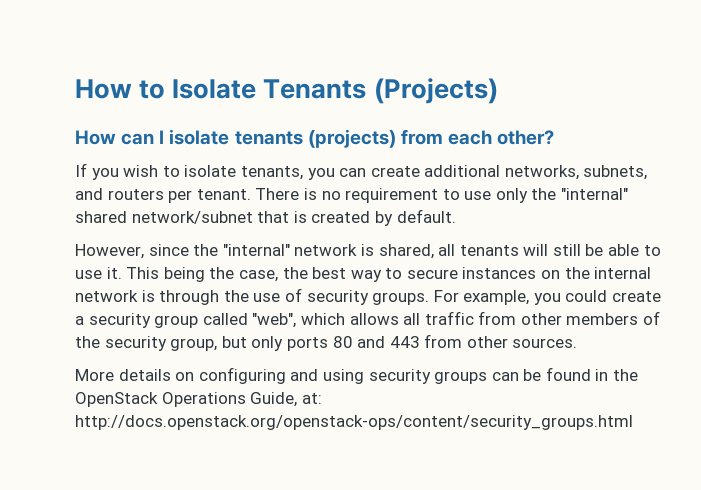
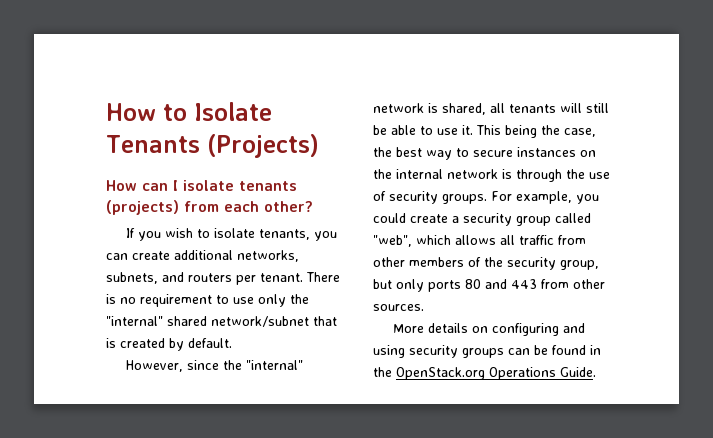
[75,392,322,407] [75,415,633,430] OpenStack Operations Guide, at: http://docs.openstack.org/openstack-ops/content/security_groups.html -> [396,367,596,380] OpenStack.org Operations Guide.

